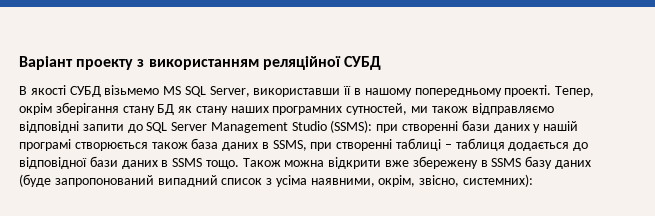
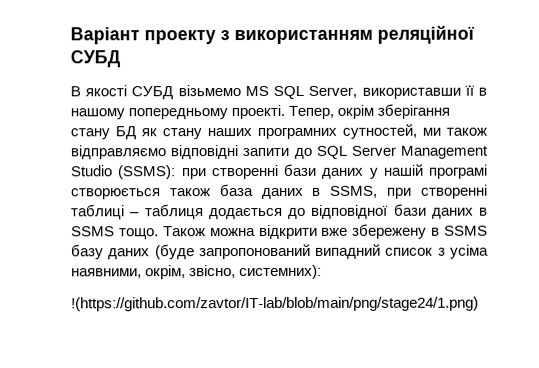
(534, 180) none -> [71,296,479,312] // !(https://github.com/zavtor/IT-lab/blob/main/png/stage24/1.png)

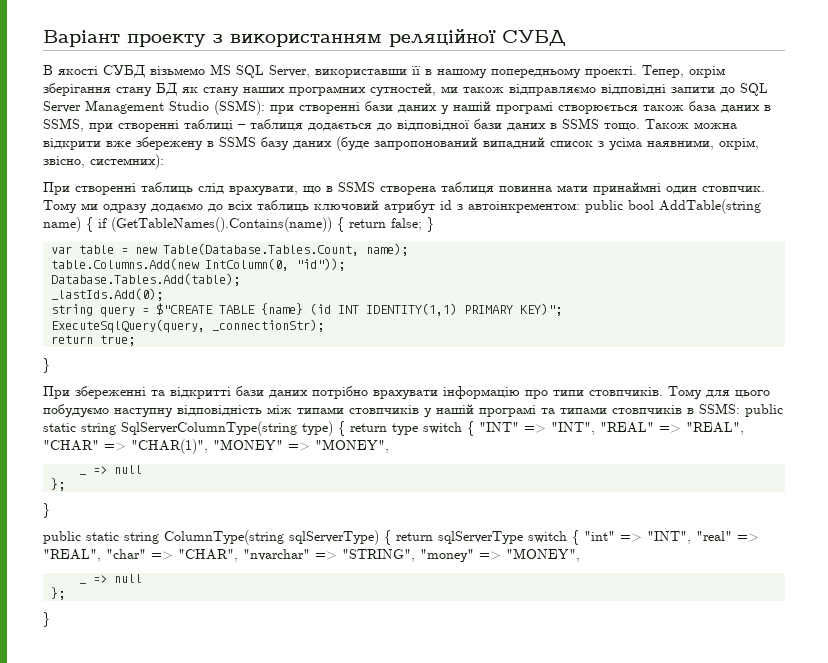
[71,296,479,312] !(https://github.com/zavtor/IT-lab/blob/main/png/stage24/1.png) -> [43,181,765,196] [43,199,761,214] [43,217,434,232] [51,243,409,256] [51,258,346,271] [51,273,241,286] [51,288,164,301] [51,303,563,317] [51,319,325,333] [51,335,136,346] [43,358,50,373] [43,386,770,400] [43,403,783,418] [43,421,744,436] [43,439,389,454] [79,474,87,475] [93,465,143,474] [51,478,66,491] [43,503,50,518] [43,530,759,545] [43,548,580,562] [79,583,87,584] [93,574,143,583] [51,587,66,600] [43,612,50,627] При створенні таблиць слід врахувати, що в SSMS створена таблиця повинна мати принаймні один стовпчик. Тому ми одразу додаємо до всіх таблиць ключовий атрибут id з автоінкрементом: public bool AddTable(string name) { if (GetTableNames().Contains(name)) { return false; } // var table = new Table(Database.Tables.Count, name); // table.Columns.Add(new IntColumn(0, "id")); // Database.Tables.Add(table); // _lastIds.Add(0); // string query = $"CREATE TABLE {name} (id INT IDENTITY(1,1) PRIMARY KEY)"; // ExecuteSqlQuery(query, _connectionStr); // return true; // } // При збереженні та відкритті бази даних потрібно врахувати інформацію про типи стовпчиків. Тому для цього побудуємо наступну відповідність між типами стовпчиків у нашій програмі та типами стовпчиків в SSMS: public static string SqlServerColumnType(string type) { return type switch { "INT" => "INT", "REAL" => "REAL", "CHAR" => "CHAR(1)", "MONEY" => "MONEY", // _ => null // }; // } // public static string ColumnType(string sqlServerType) { return sqlServerType switch { "int" => "INT", "real" => "REAL", "char" => "CHAR", "nvarchar" => "STRING", "money" => "MONEY", // _ => null // }; // }

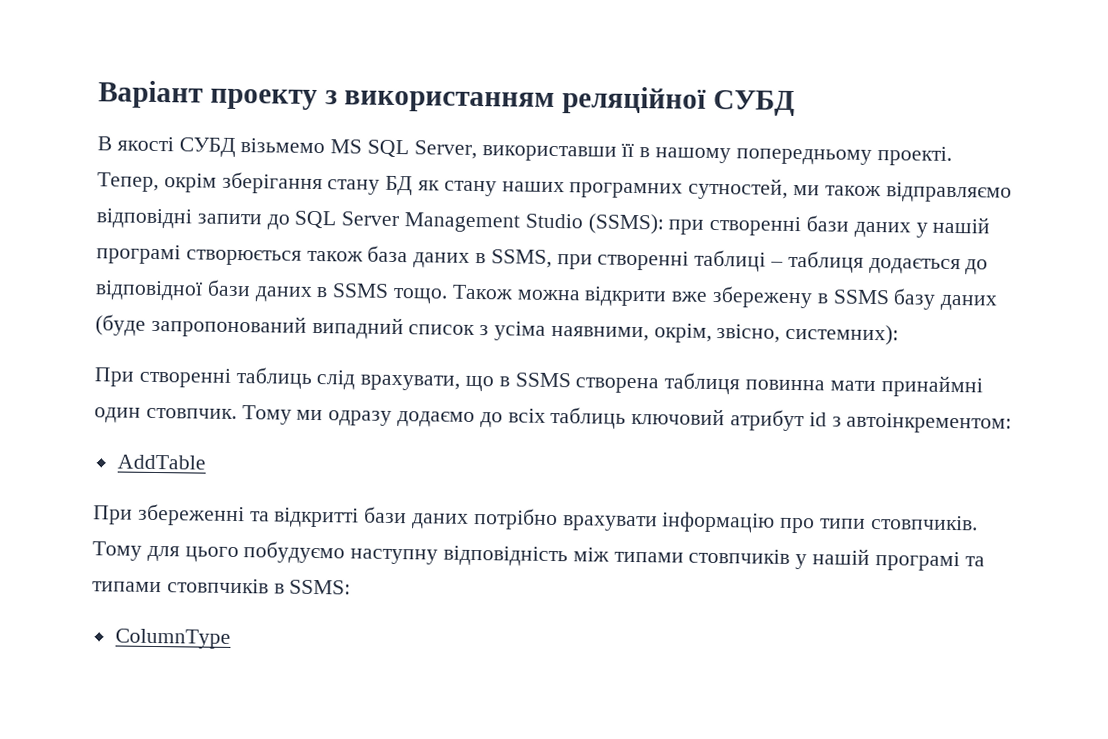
[585,199,761,214] [43,217,434,232] [51,243,409,256] [51,258,346,271] [51,273,241,286] [51,288,164,301] [51,303,563,317] [51,319,325,333] [51,335,136,346] [43,358,50,373] public bool AddTable(string name) { if (GetTableNames().Contains(name)) { return false; } // var table = new Table(Database.Tables.Count, name); // table.Columns.Add(new IntColumn(0, "id")); // Database.Tables.Add(table); // _lastIds.Add(0); // string query = $"CREATE TABLE {name} (id INT IDENTITY(1,1) PRIMARY KEY)"; // ExecuteSqlQuery(query, _connectionStr); // return true; // } -> [116,454,206,470] // AddTable
[745,404,783,417] [43,421,744,436] [43,439,389,454] [79,474,87,475] [93,465,143,474] [51,478,66,491] [43,503,50,518] [43,530,759,545] [43,548,580,562] [79,583,87,584] [93,574,143,583] [51,587,66,600] [43,612,50,627] public static string SqlServerColumnType(string type) { return type switch { "INT" => "INT", "REAL" => "REAL", "CHAR" => "CHAR(1)", "MONEY" => "MONEY", // _ => null // }; // } // public static string ColumnType(string sqlServerType) { return sqlServerType switch { "int" => "INT", "real" => "REAL", "char" => "CHAR", "nvarchar" => "STRING", "money" => "MONEY", // _ => null // }; // } -> [114,628,231,649] // ColumnType

